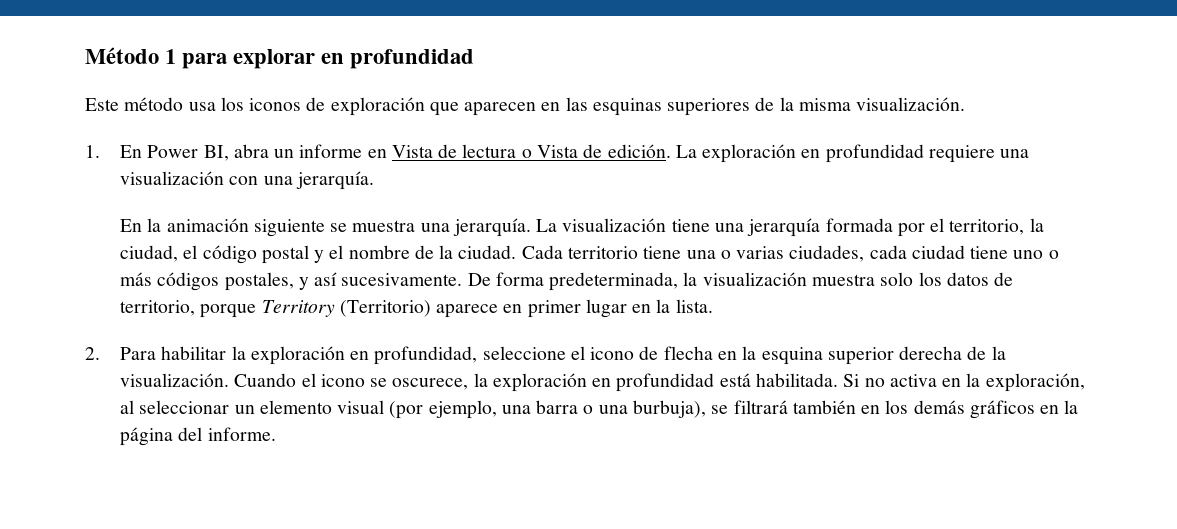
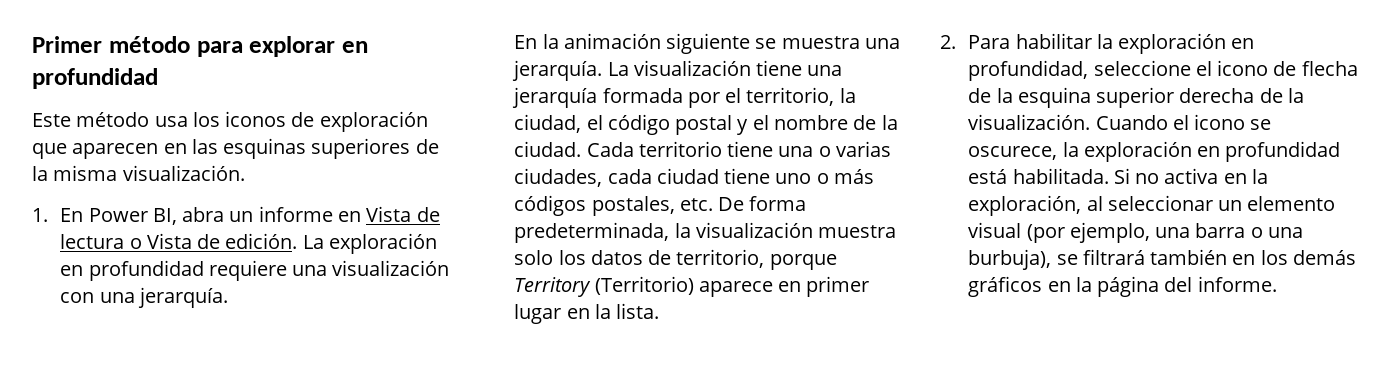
[85,47,177,64] Método 1 -> [32,36,190,53] Primer método
[298,272,463,290] y así sucesivamente. -> [679,198,713,211] etc.
[718,351,738,360] en -> [968,88,992,103] de

